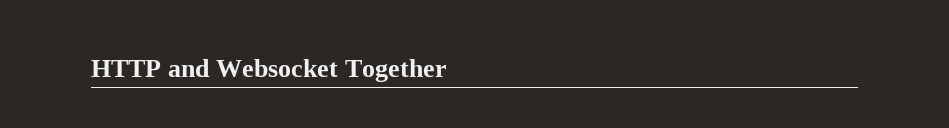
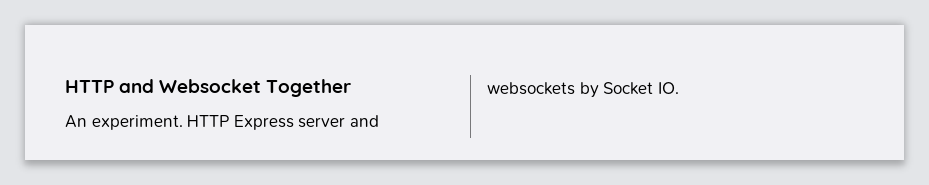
(448, 70) none -> [65,115,379,130] [487,82,679,98] // An experiment. HTTP Express server and websockets by Socket IO.

